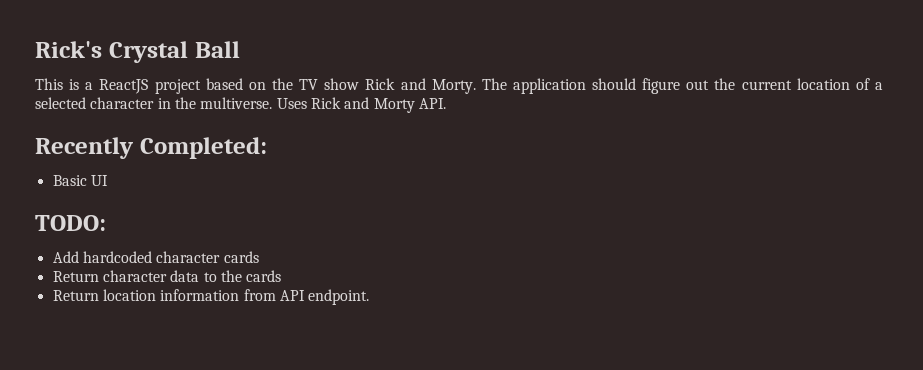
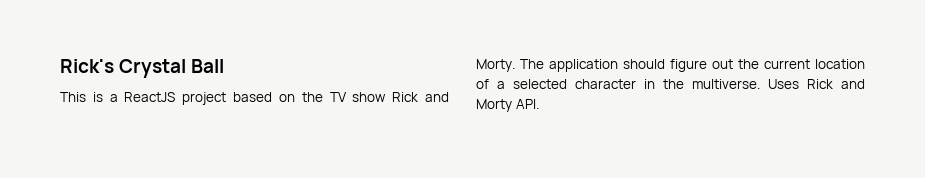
[35,137,267,159] [52,175,108,186] [35,215,106,231] [52,251,259,263] [52,270,282,282] [52,289,370,305] // Recently Completed: // Basic UI // TODO: // Add hardcoded character cards // Return character data to the cards // Return location information from API endpoint. -> (539, 104) none

